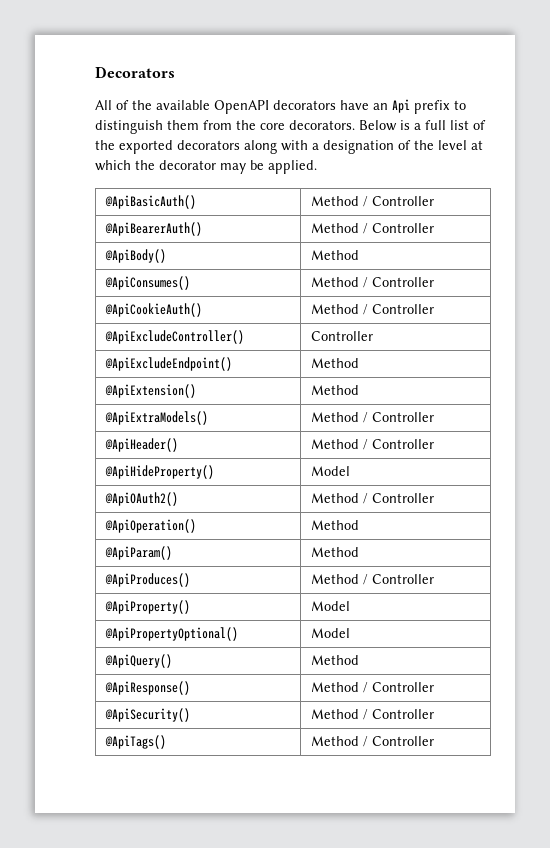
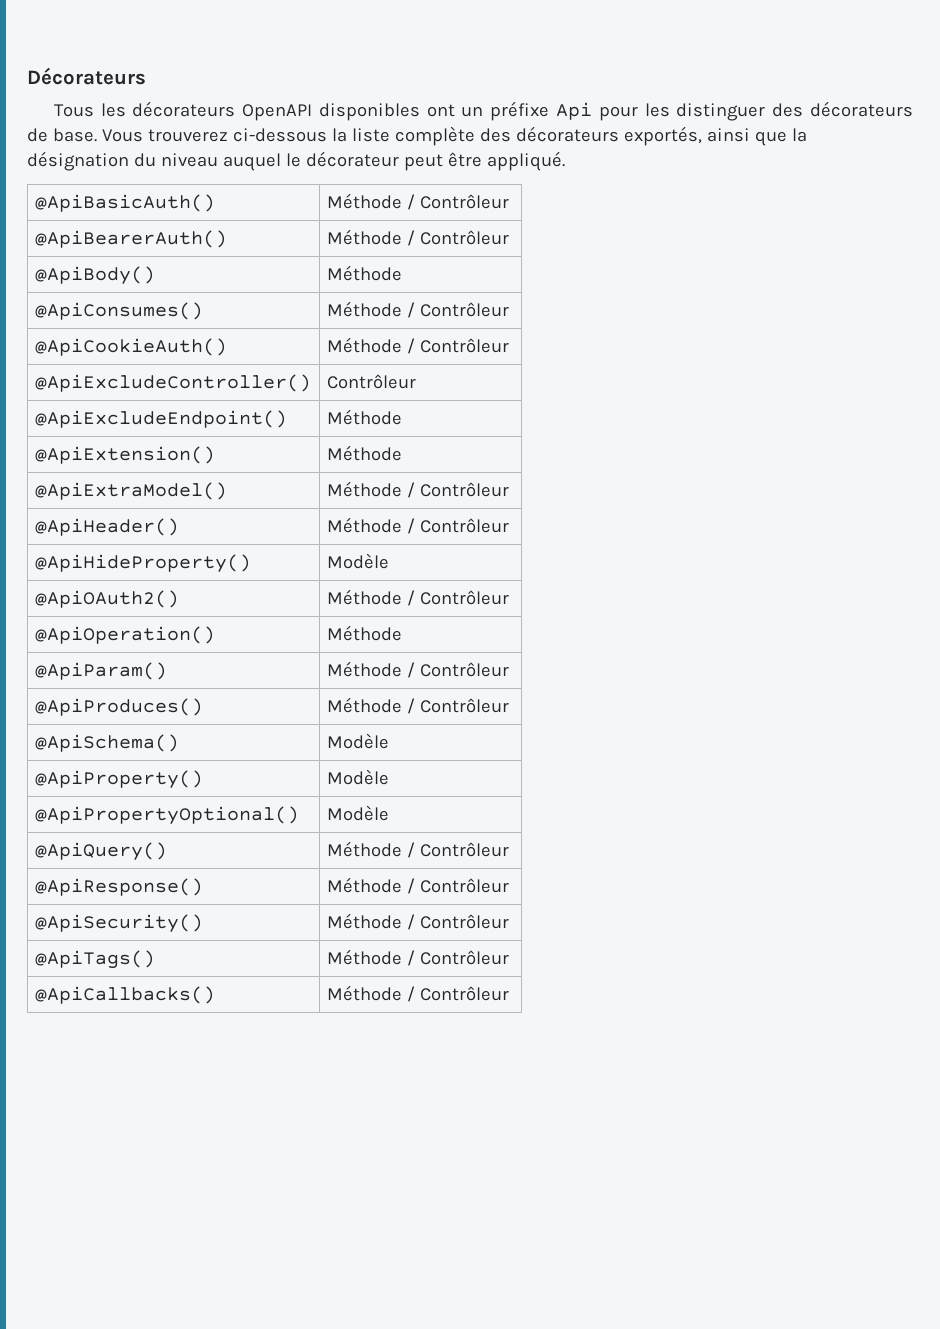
[95,66,175,78] [95,99,466,114] [95,120,486,134] [95,140,483,154] [95,160,317,174] [105,195,197,209] [311,196,435,207] [105,222,203,236] [311,223,435,234] Decorators // All of the available OpenAPI decorators have an Api prefix to distinguish them from the core decorators. Below is a full list of the exported decorators along with a designation of the level at which the decorator may be applied. // @ApiBasicAuth() | Method / Controller // @ApiBearerAuth() | Method / Controller -> [27,67,146,85] [53,101,914,121] [27,126,807,146] [27,151,565,171] [34,194,215,212] [326,193,509,210] [34,230,227,248] [326,229,509,246] Décorateurs // Tous les décorateurs OpenAPI disponibles ont un préfixe Api pour les distinguer des décorateurs de base. Vous trouverez ci-dessous la liste complète des décorateurs exportés, ainsi que la désignation du niveau auquel le décorateur peut être appliqué. // @ApiBasicAuth() | Méthode / Contrôleur // @ApiBearerAuth() | Méthode / Contrôleur
[311,250,360,260] Method -> [326,265,402,281] Méthode
[311,277,435,288] [105,303,203,317] [311,304,435,315] Method / Controller // @ApiCookieAuth() | Method / Controller -> [326,301,509,318] [34,338,227,356] [326,337,509,354] Méthode / Contrôleur // @ApiCookieAuth() | Méthode / Contrôleur
[311,331,374,341] Controller -> [326,374,416,389] Contrôleur
[311,358,360,368] Method -> [326,409,402,425] Méthode
[311,385,360,395] [105,411,209,425] [311,412,435,423] [105,438,179,452] [311,439,435,450] Method // @ApiExtraModels() | Method / Controller // @ApiHeader() | Method / Controller -> [326,445,402,461] [34,482,227,500] [326,481,509,498] [34,518,179,536] [326,517,509,534] Méthode // @ApiExtraModel() | Méthode / Contrôleur // @ApiHeader() | Méthode / Contrôleur
[311,466,351,476] Model -> [326,553,389,569] Modèle
[311,493,435,504] Method / Controller -> [326,589,509,606] Méthode / Contrôleur
[311,520,360,530] Method -> [326,625,402,641] Méthode
[311,547,360,557] [105,573,191,587] [311,574,435,585] Method // @ApiProduces() | Method / Controller -> [326,661,509,678] [34,698,203,716] [326,697,509,714] [34,734,179,752] [326,733,389,749] Méthode / Contrôleur // @ApiProduces() | Méthode / Contrôleur // @ApiSchema() | Modèle
[311,601,351,611] Model -> [326,769,389,785] Modèle
[311,628,351,638] Model -> [326,805,389,821] Modèle
[311,655,360,665] [105,681,191,695] [311,682,435,693] [105,708,191,722] [311,709,435,720] [105,735,167,749] [311,736,435,747] Method // @ApiResponse() | Method / Controller // @ApiSecurity() | Method / Controller // @ApiTags() | Method / Controller -> [326,841,509,858] [34,878,203,896] [326,877,509,894] [34,914,203,933] [326,913,509,930] [34,950,155,969] [326,949,509,966] [34,986,215,1004] [326,985,509,1002] Méthode / Contrôleur // @ApiResponse() | Méthode / Contrôleur // @ApiSecurity() | Méthode / Contrôleur // @ApiTags() | Méthode / Contrôleur // @ApiCallbacks() | Méthode / Contrôleur

